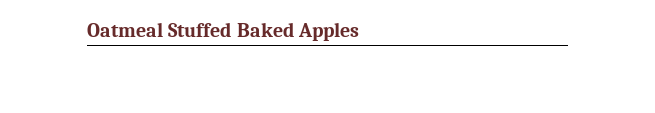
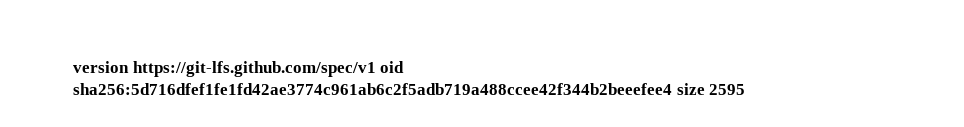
[87,22,359,41] Oatmeal Stuffed Baked Apples -> [73,61,405,77] [73,83,746,95] version https://git-lfs.github.com/spec/v1 oid sha256:5d716dfef1fe1fd42ae3774c961ab6c2f5adb719a488ccee42f344b2beeefee4 size 2595

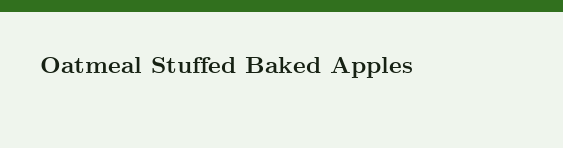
[73,61,405,77] [73,83,746,95] version https://git-lfs.github.com/spec/v1 oid sha256:5d716dfef1fe1fd42ae3774c961ab6c2f5adb719a488ccee42f344b2beeefee4 size 2595 -> [40,56,413,78] Oatmeal Stuffed Baked Apples

